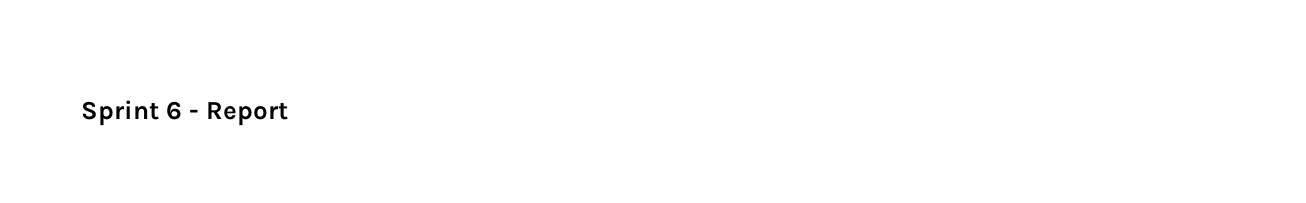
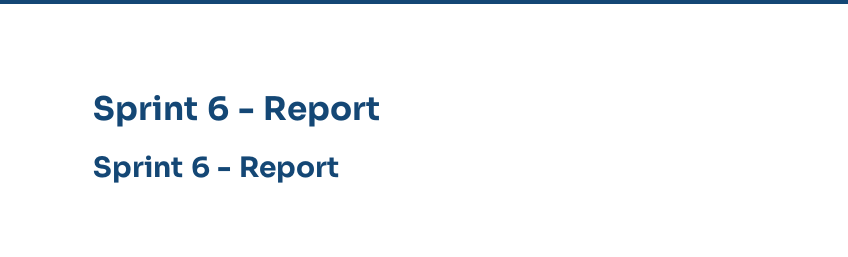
[81,100,289,126] Sprint 6 - Report -> [93,95,381,127] [93,155,339,183] Sprint 6 - Report // Sprint 6 - Report

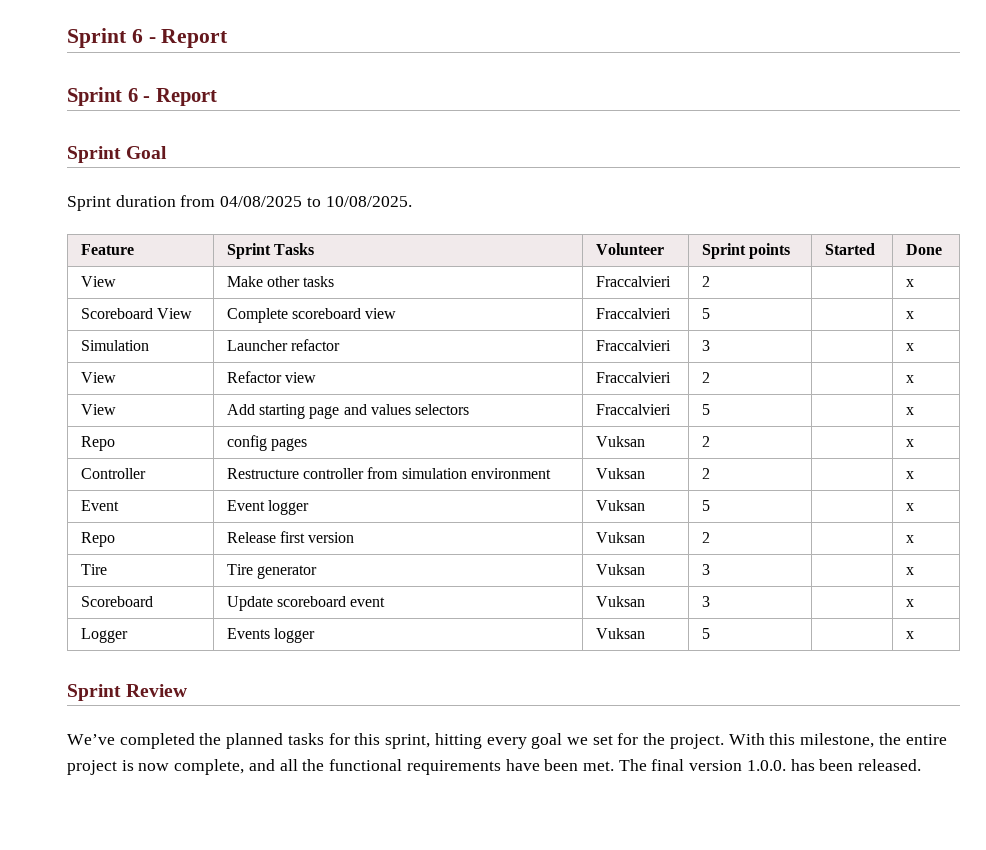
(339, 169) none -> [67,146,168,163] [67,195,412,211] [80,244,134,255] [226,243,315,259] [595,243,664,255] [701,243,791,259] [824,243,875,255] [905,244,942,255] [80,276,116,287] [226,276,335,287] [595,276,671,287] [701,276,710,287] [905,279,914,287] [80,308,193,319] [226,308,397,323] [595,308,671,319] [701,308,710,319] [905,311,914,319] [80,340,149,351] [226,339,341,351] [595,340,671,351] [701,340,710,351] [905,343,914,351] [80,372,116,383] [226,371,317,383] [595,372,671,383] [701,372,710,383] [905,375,914,383] [80,404,116,415] [226,404,470,419] [595,404,671,415] [701,404,710,415] [905,407,914,415] [80,436,115,451] [226,435,308,451] [595,436,645,447] [701,436,710,447] [905,439,914,447] [80,468,146,479] [226,467,551,479] [595,468,645,479] [701,468,710,479] [905,471,914,479] [80,500,119,511] [226,500,310,515] [595,500,645,511] [701,500,710,511] [905,503,914,511] [80,532,115,547] [226,531,355,543] [595,532,645,543] [701,532,710,543] [905,535,914,543] [80,564,107,575] [226,564,318,579] [595,564,645,575] [701,564,710,575] [905,567,914,575] [80,596,153,607] [226,596,386,611] [595,596,645,607] [701,596,710,607] [905,599,914,607] [80,628,128,643] [226,628,316,643] [595,628,645,639] [701,628,710,639] [905,631,914,639] [67,684,188,701] [67,733,947,749] [67,759,922,775] // Sprint Goal // Sprint duration from 04/08/2025 to 10/08/2025. // Feature | Sprint Tasks | Volunteer | Sprint points | Started | Done // View | Make other tasks | Fraccalvieri | 2 | | x // Scoreboard View | Complete scoreboard view | Fraccalvieri | 5 | | x // Simulation | Launcher refactor | Fraccalvieri | 3 | | x // View | Refactor view | Fraccalvieri | 2 | | x // View | Add starting page and values selectors | Fraccalvieri | 5 | | x // Repo | config pages | Vuksan | 2 | | x // Controller | Restructure controller from simulation environment | Vuksan | 2 | | x // Event | Event logger | Vuksan | 5 | | x // Repo | Release first version | Vuksan | 2 | | x // Tire | Tire generator | Vuksan | 3 | | x // Scoreboard | Update scoreboard event | Vuksan | 3 | | x // Logger | Events logger | Vuksan | 5 | | x // Sprint Review // We’ve completed the planned tasks for this sprint, hitting every goal we set for the project. With this milestone, the entire project is now complete, and all the functional requirements have been met. The final version 1.0.0. has been released.

